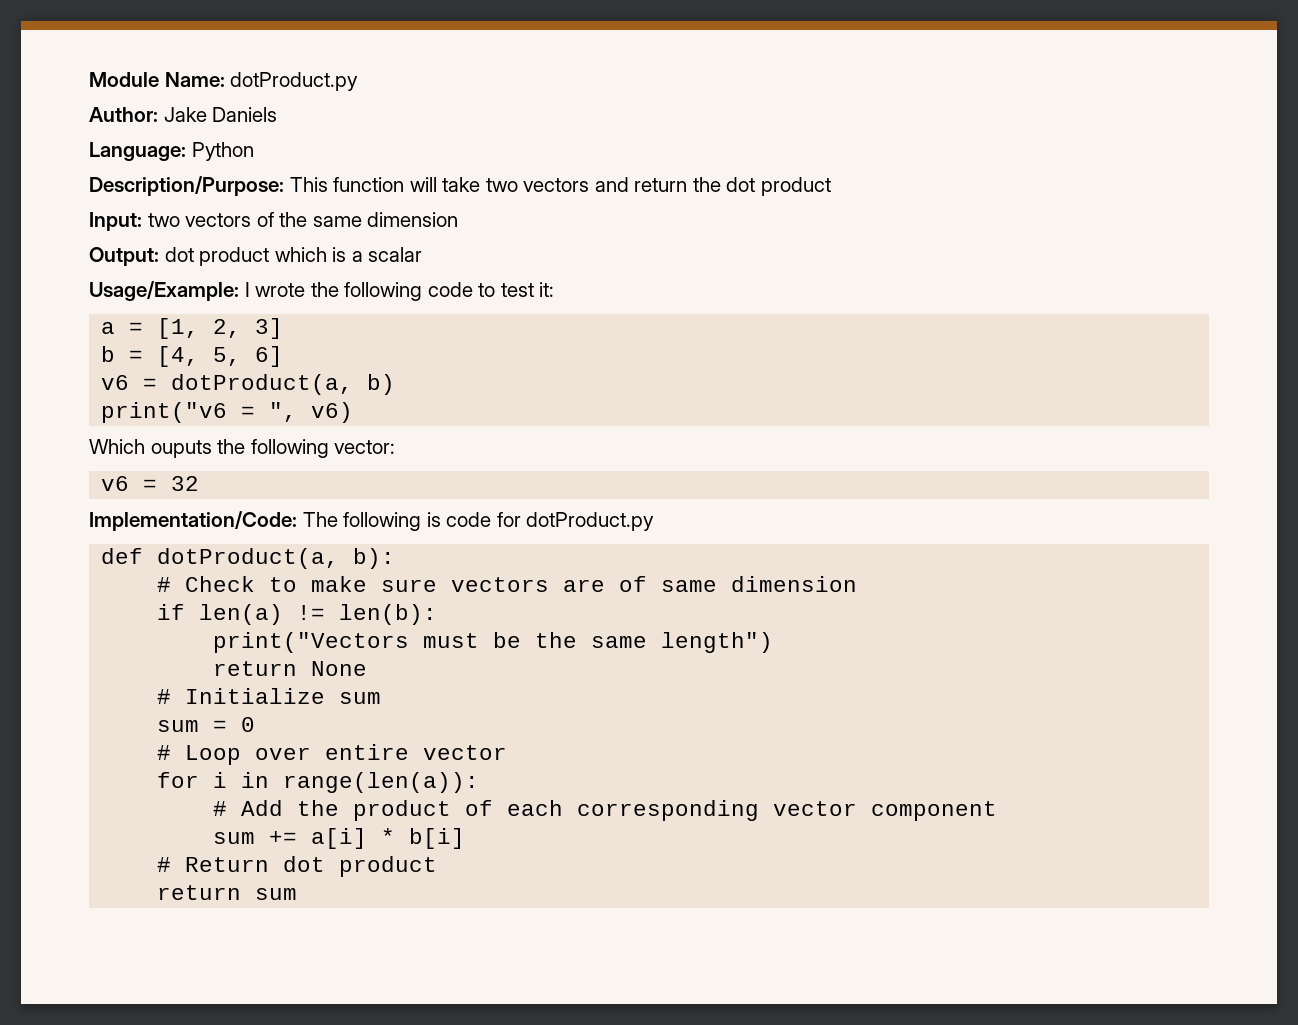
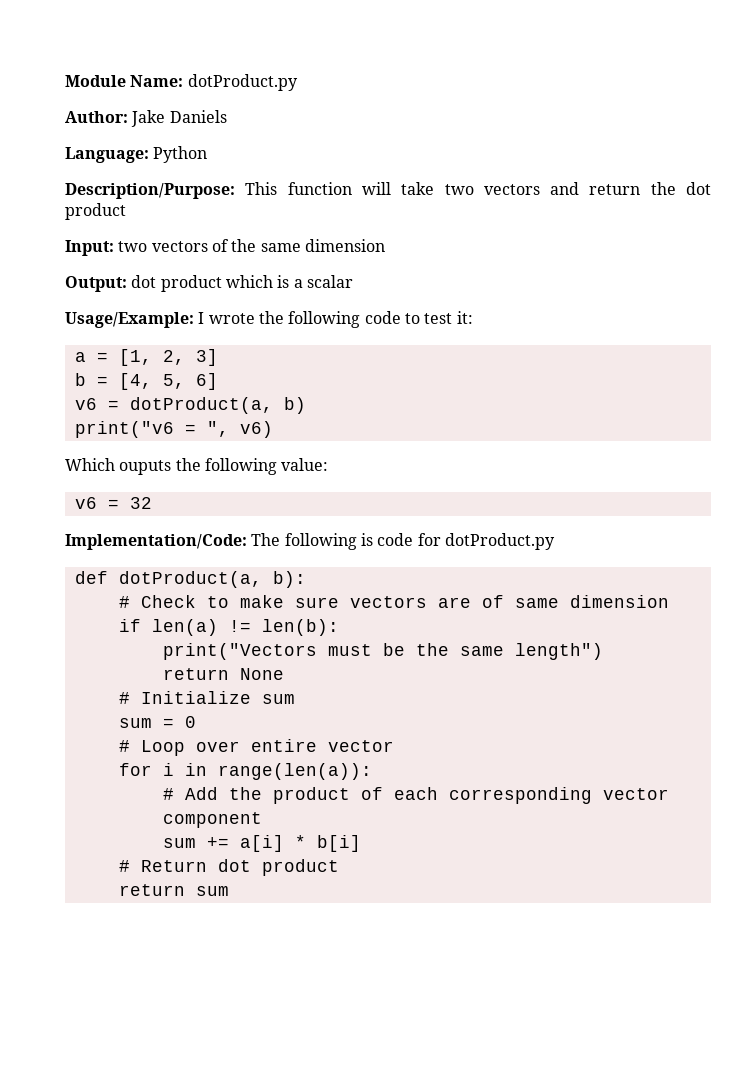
[334,440,396,454] vector: -> [281,458,329,471] value:

